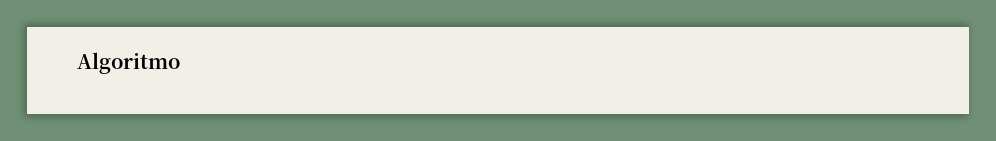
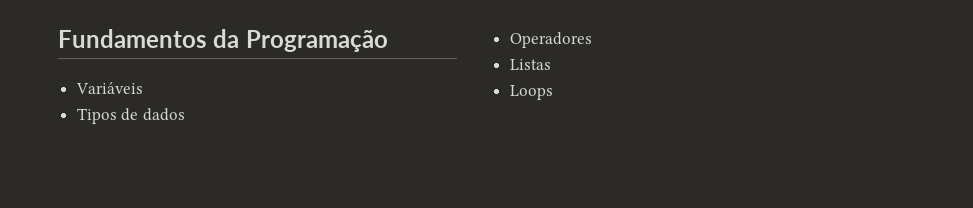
[77,52,180,74] Algoritmo -> [58,29,388,52] [75,82,143,94] [76,108,185,124] [509,32,592,48] [509,59,551,70] [509,85,553,100] Fundamentos da Programação // Variáveis // Tipos de dados // Operadores // Listas // Loops

